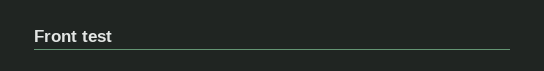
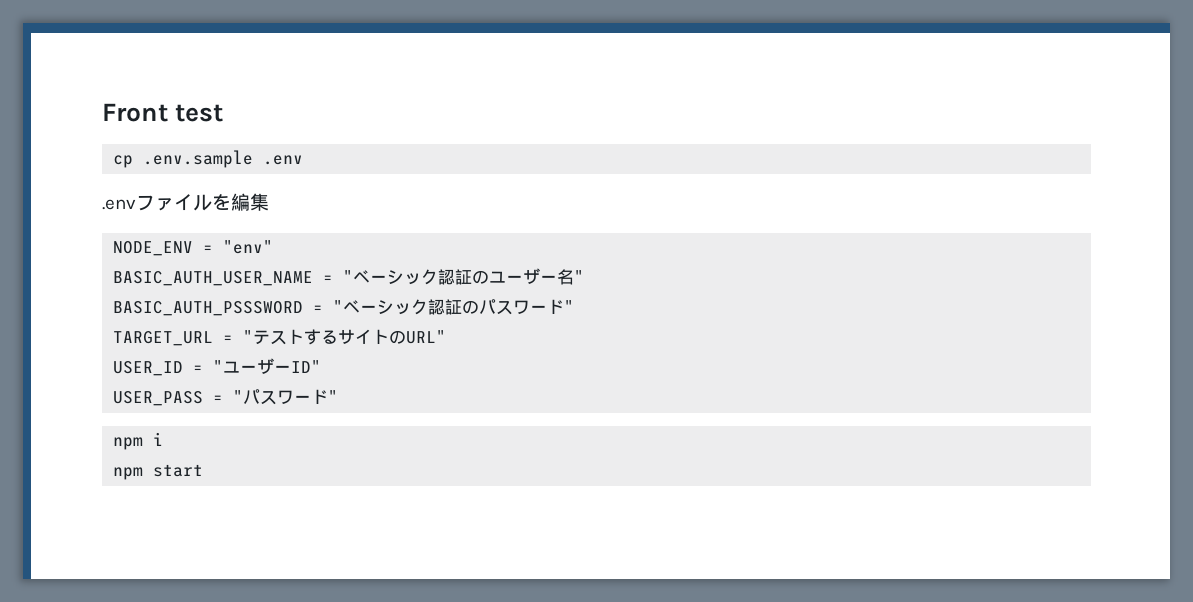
(112, 36) none -> [113,150,304,168] [102,193,269,211] [113,240,274,256] [113,268,585,286] [113,299,575,316] [113,329,447,346] [113,358,322,376] [113,389,339,406] [113,432,164,450] [113,464,204,480] // cp .env.sample .env // .envファイルを編集 // NODE_ENV = "env" // BASIC_AUTH_USER_NAME = "ベーシック認証のユーザー名" // BASIC_AUTH_PSSSWORD = "ベーシック認証のパスワード" // TARGET_URL = "テストするサイトのURL" // USER_ID = "ユーザーID" // USER_PASS = "パスワード" // npm i // npm start

